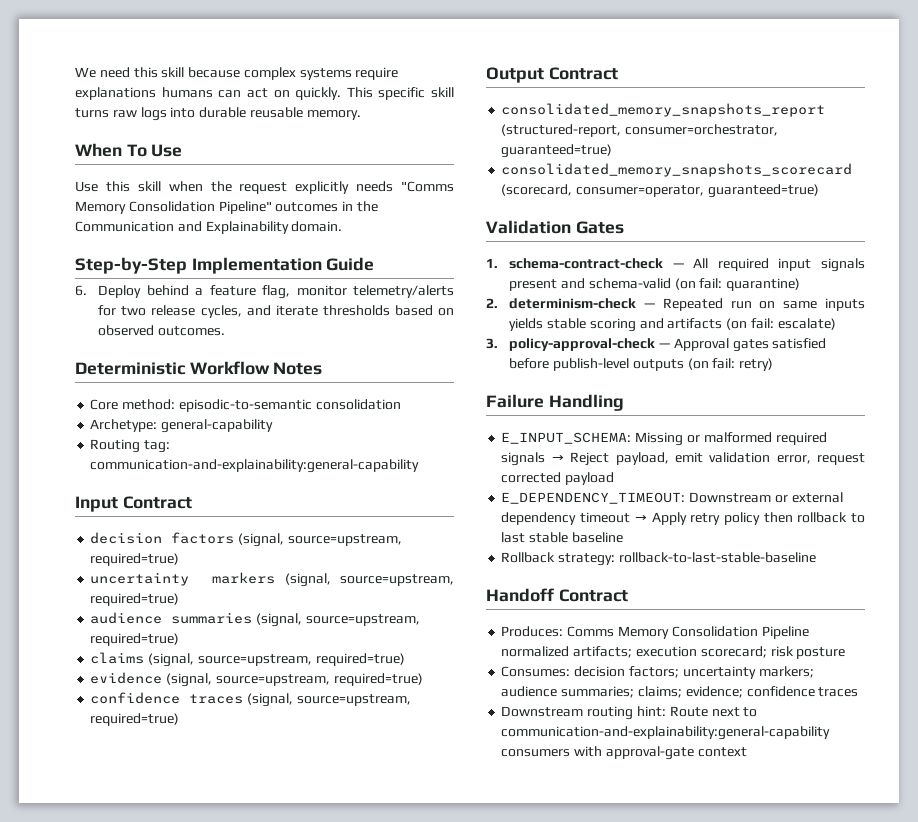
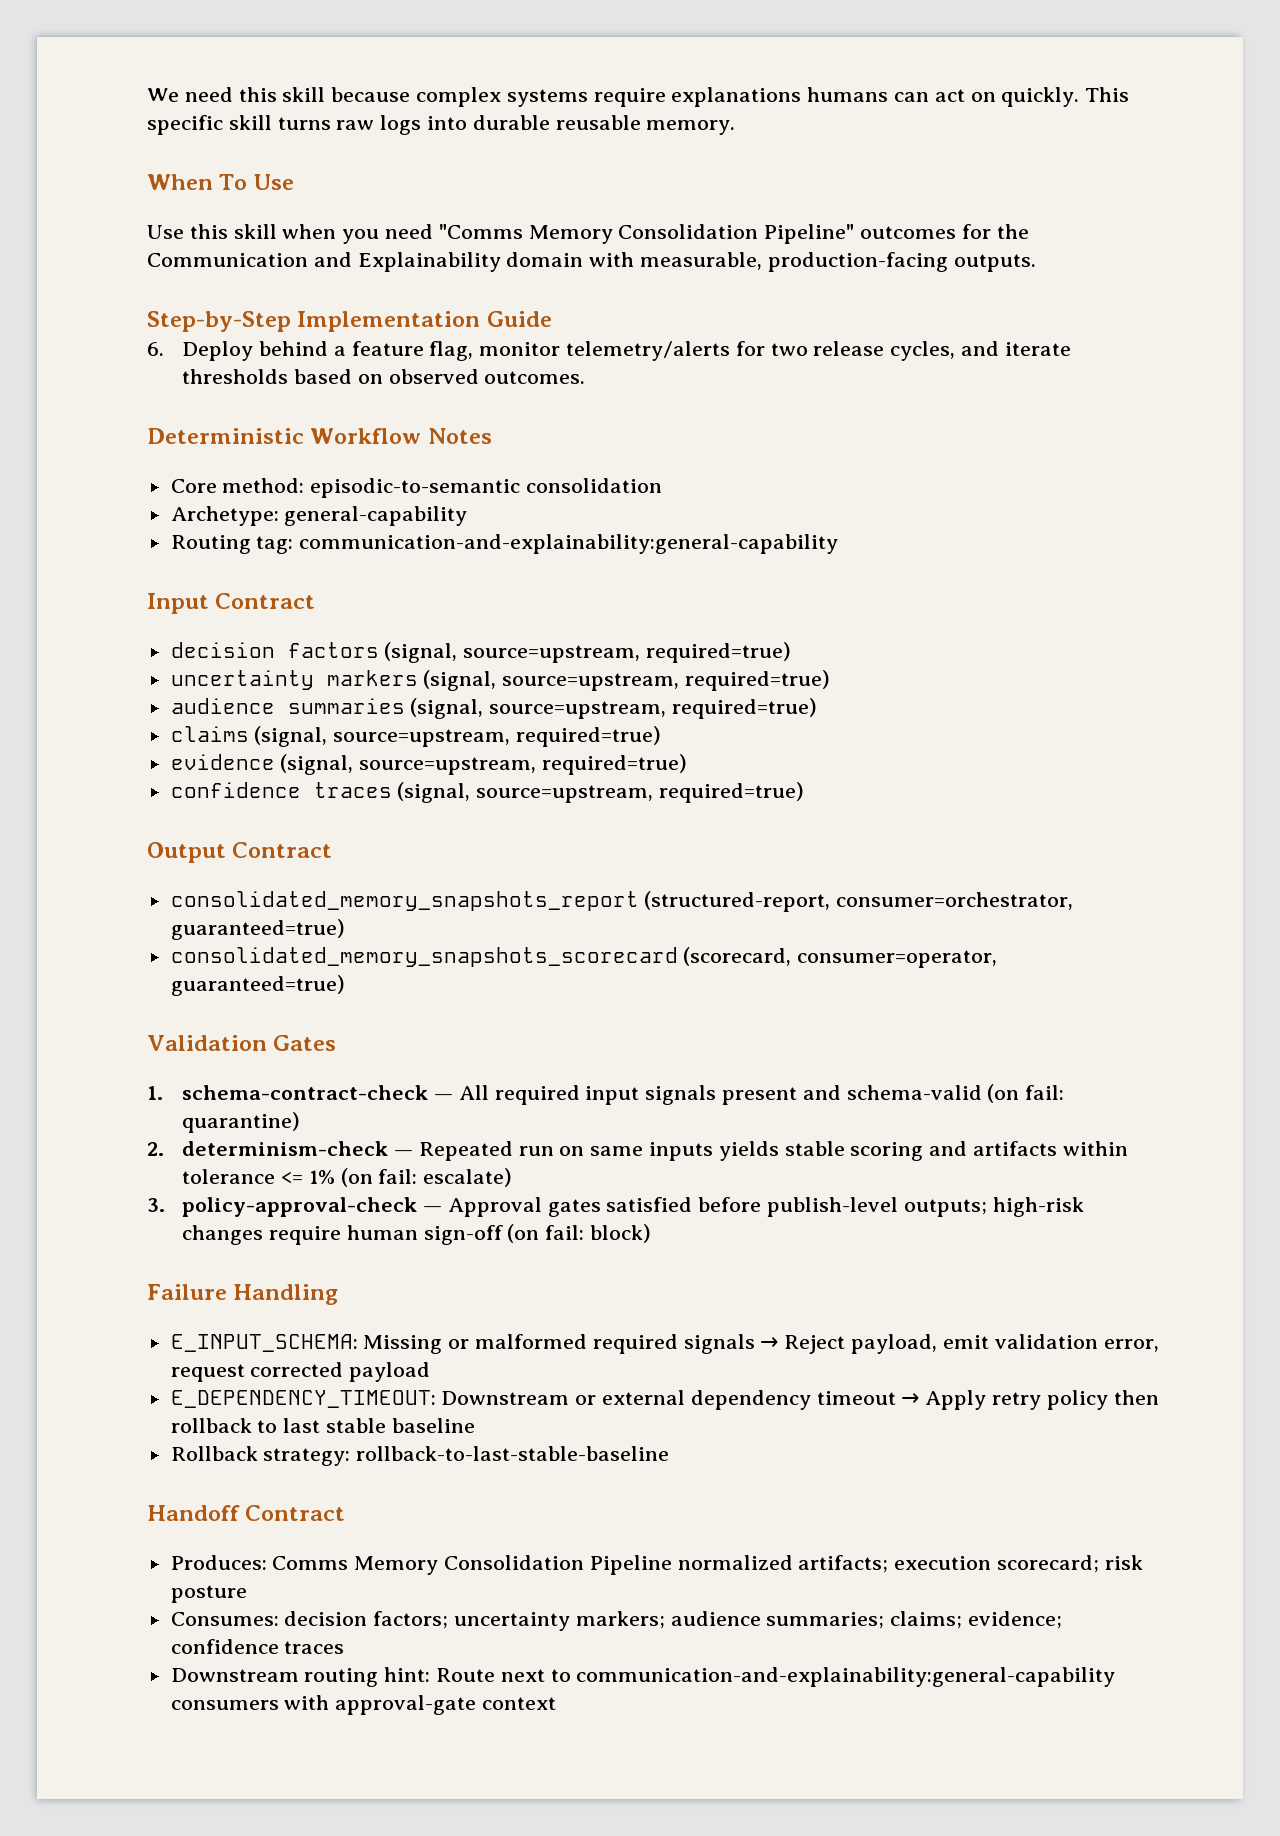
[210,181,394,194] the request explicitly needs -> [342,224,434,244] you need
[342,201,354,211] in -> [961,224,991,239] for
[291,221,343,232] domain. -> [506,252,1036,272] domain with measurable, production-facing outputs.
(723, 323) none -> [1062,1141,1128,1156] [182,1169,335,1184] within tolerance <= 1%
[632,358,774,371] outputs (on fail: retry) -> [903,1197,1084,1217] [182,1224,651,1245] outputs; high-risk changes require human sign-off (on fail: block)

